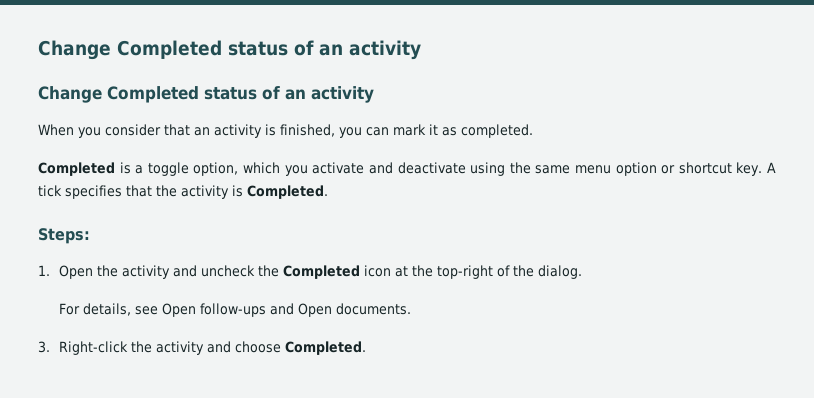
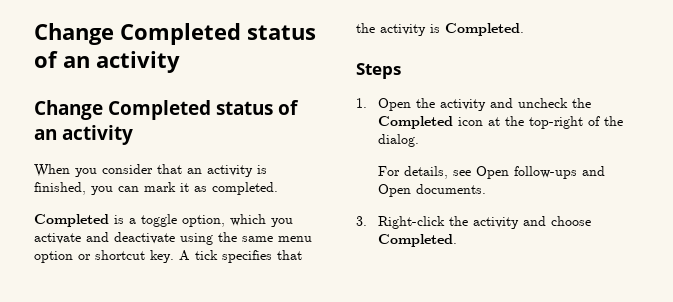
[38,228,90,244] Steps: -> [356,63,401,79] Steps

